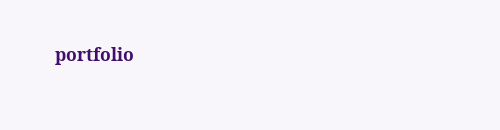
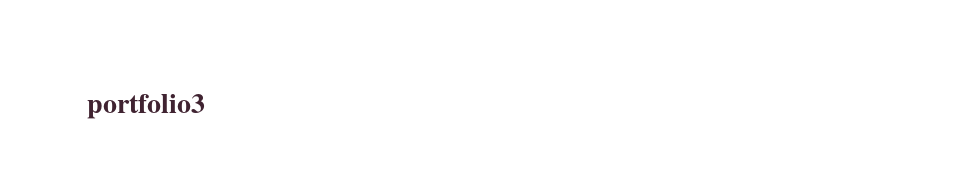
[55,47,134,65] portfolio -> [87,94,205,119] portfolio3

